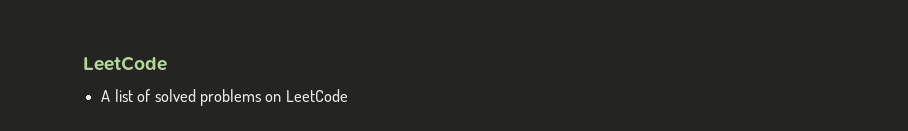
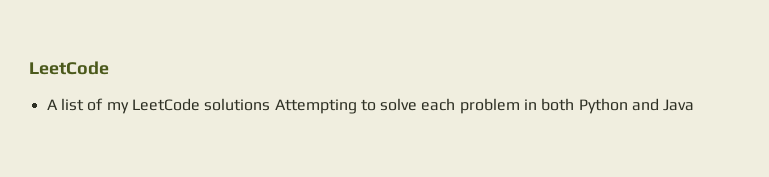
[154,89,348,106] solved problems on LeetCode -> [106,98,695,114] my LeetCode solutions Attempting to solve each problem in both Python and Java

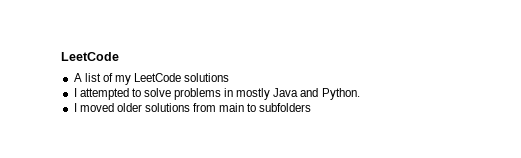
[274,98,695,114] Attempting to solve each problem in both Python and Java -> [73,88,360,100] [73,103,312,112] // I attempted to solve problems in mostly Java and Python. // I moved older solutions from main to subfolders

